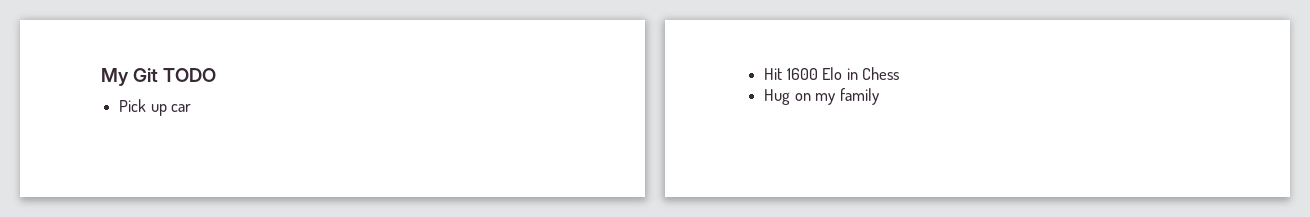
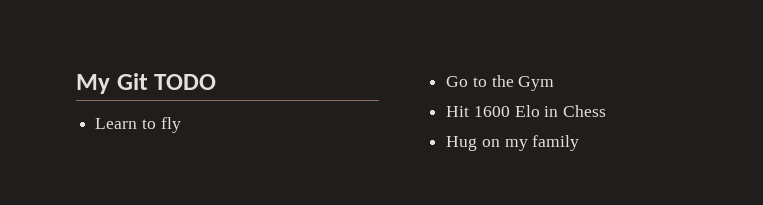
[119,99,192,116] Pick up car -> [95,117,181,133] [446,75,555,91] Learn to fly // Go to the Gym

